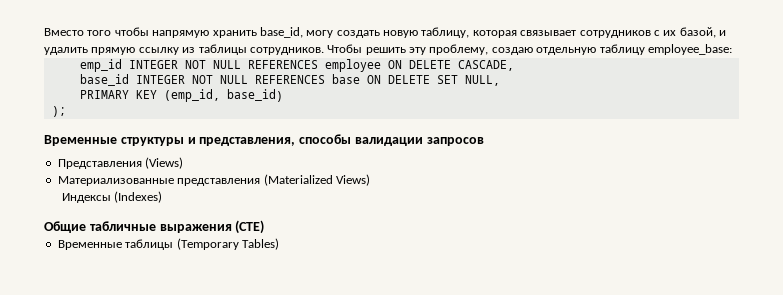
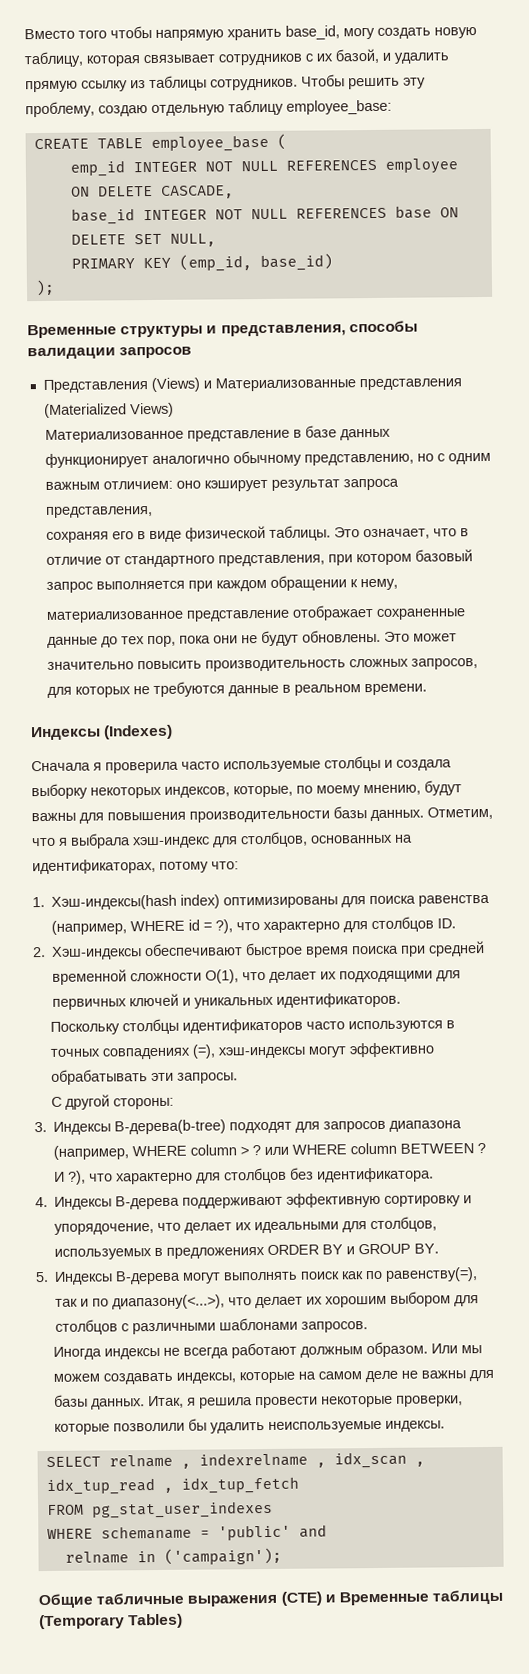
(732, 49) none -> [33,133,287,153] // CREATE TABLE employee_base (
(184, 163) // -> [202,380,212,389] и
[61,191,163,203] Индексы (Indexes) -> [44,425,391,443] [44,450,491,468] [44,478,399,492] [44,506,153,518] [45,525,469,543] [45,549,473,568] [45,575,398,593] [45,605,466,623] [46,629,457,648] [46,658,478,672] [46,681,427,698] [30,724,174,741] [31,755,452,774] [31,780,462,800] [31,806,493,824] [32,831,413,849] [32,858,239,875] [32,894,491,910] [51,916,457,935] [32,941,486,960] [52,969,462,985] [52,992,402,1010] [49,1018,455,1035] [49,1042,434,1060] [50,1069,238,1085] [50,1094,174,1110] [34,1119,463,1135] [53,1142,487,1160] [54,1167,435,1185] [35,1192,473,1210] [54,1216,438,1235] [54,1243,440,1260] [35,1267,479,1285] [55,1291,480,1310] [55,1317,369,1335] [52,1341,482,1360] [52,1369,494,1385] [53,1394,463,1410] [53,1418,445,1435] [45,1451,425,1469] [45,1476,299,1496] [46,1500,273,1519] [46,1524,327,1541] [64,1547,282,1565] Материализованное представление в базе данных функционирует аналогично обычному представлению, но с одним важным отличием: оно кэширует результат запроса представления, // сохраняя его в виде физической таблицы. Это означает, что в отличие от стандартного представления, при котором базовый запрос выполняется при каждом обращении к нему, // материализованное представление отображает сохраненные данные до тех пор, пока они не будут обновлены. Это может значительно повысить производительность сложных запросов, для которых не требуются данные в реальном времени. // Индексы (Indexes) // Сначала я проверила часто используемые столбцы и создала выборку некоторых индексов, которые, по моему мнению, будут важны для повышения производительности базы данных. Отметим, что я выбрала хэш-индекс для столбцов, основанных на идентификаторах, потому что: // 1. Хэш-индексы(hash index) оптимизированы для поиска равенства (например, WHERE id = ?), что характерно для столбцов ID. // 2. Хэш-индексы обеспечивают быстрое время поиска при средней временной сложности O(1), что делает их подходящими для первичных ключей и уникальных идентификаторов. // Поскольку столбцы идентификаторов часто используются в точных совпадениях (=), хэш-индексы могут эффективно обрабатывать эти запросы. // С другой стороны: // 3. Индексы B-дерева(b-tree) подходят для запросов диапазона (например, WHERE column > ? или WHERE column BETWEEN ? И ?), что характерно для столбцов без идентификатора. // 4. Индексы B-дерева поддерживают эффективную сортировку и упорядочение, что делает их идеальными для столбцов, используемых в предложениях ORDER BY и GROUP BY. // 5. Индексы B-дерева могут выполнять поиск как по равенству(=), так и по диапазону(<...>), что делает их хорошим выбором для столбцов с различными шаблонами запросов. // Иногда индексы не всегда работают должным образом. Или мы можем создавать индексы, которые на самом деле не важны для базы данных. Итак, я решила провести некоторые проверки, которые позволили бы удалить неиспользуемые индексы. // SELECT relname , indexrelname , idx_scan , idx_tup_read , idx_tup_fetch // FROM pg_stat_user_indexes // WHERE schemaname = 'public' and // relname in ('campaign');
(265, 227) // -> [324,1594,336,1603] и

